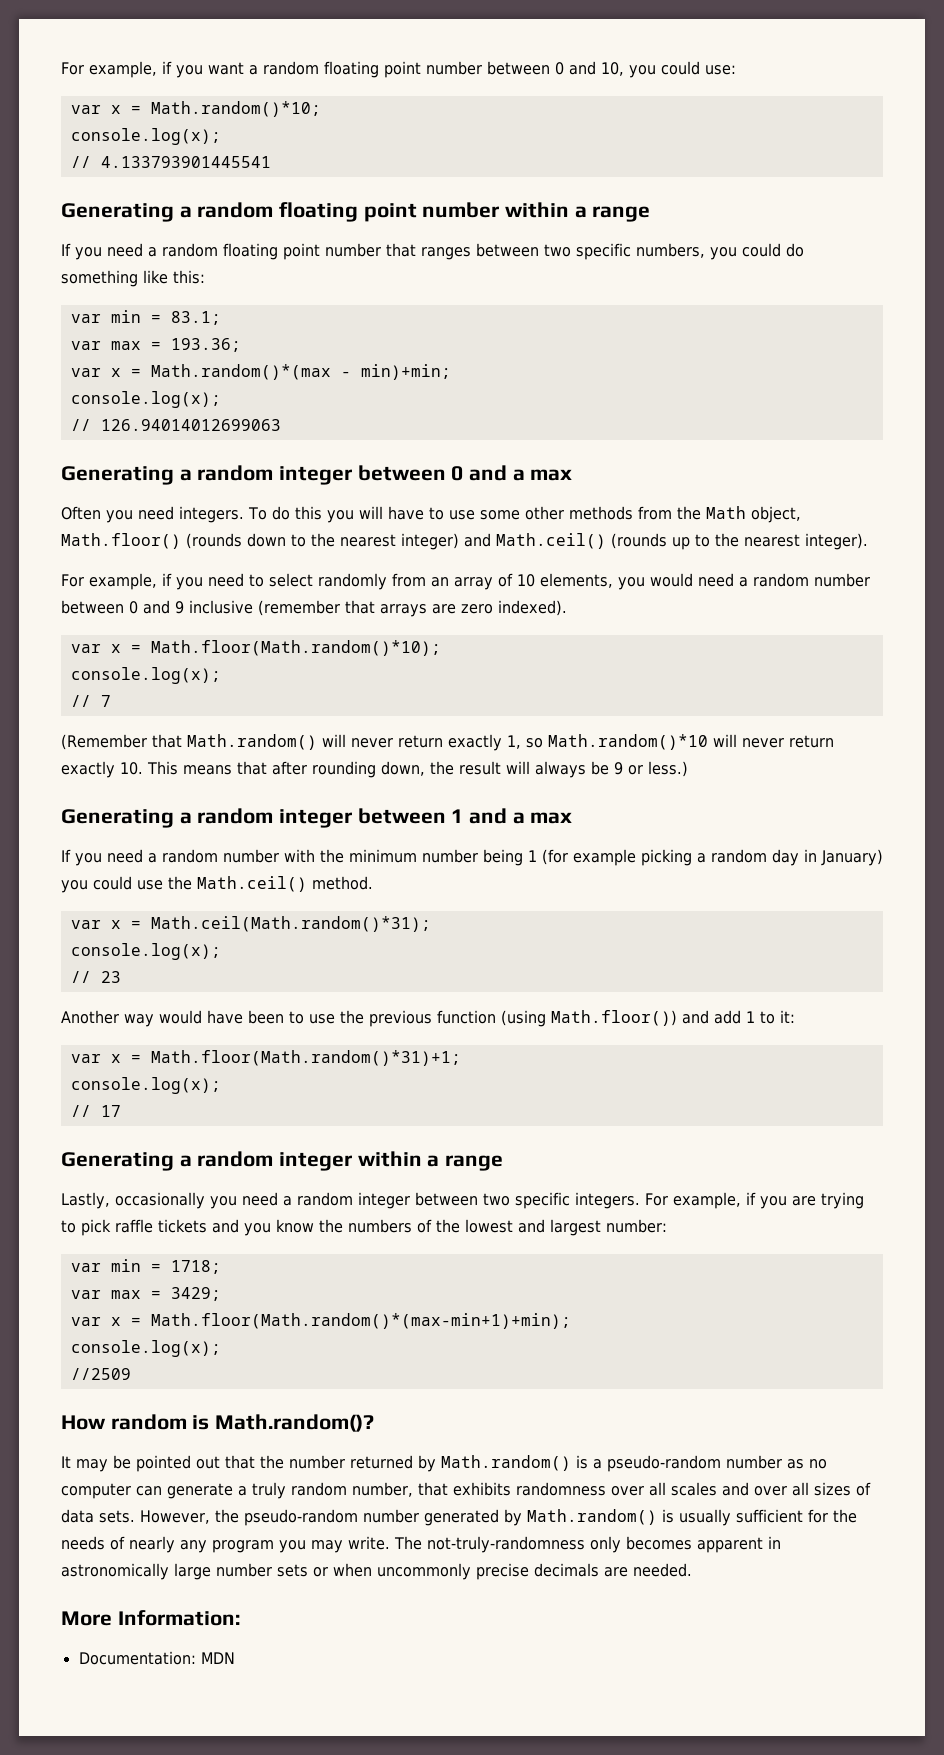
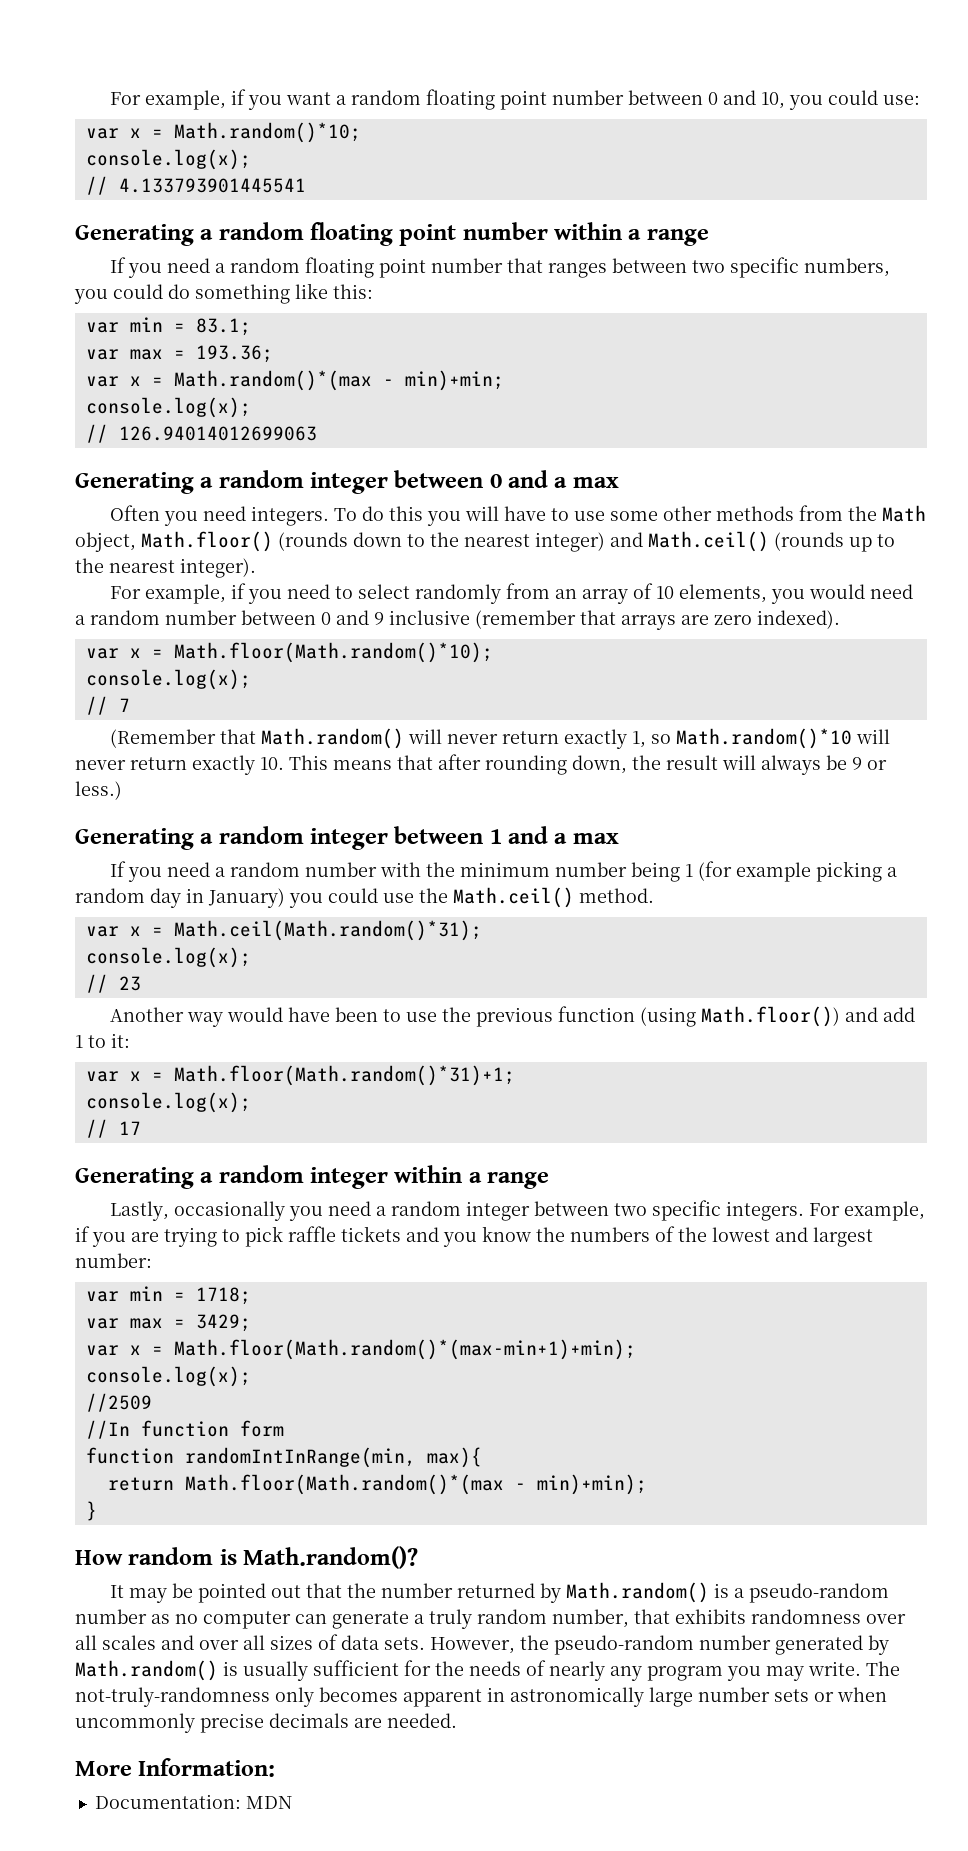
(131, 1374) none -> [85,1420,284,1439] [85,1447,482,1468] [107,1474,647,1495] [85,1501,97,1521] // //In function form // function randomIntInRange(min, max){ // return Math.floor(Math.random()*(max - min)+min); // }

